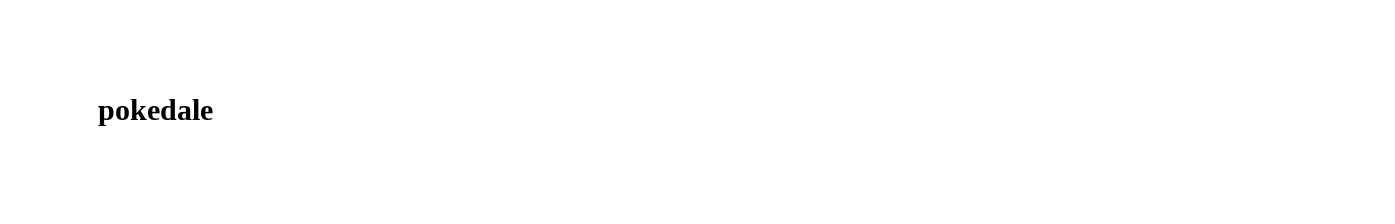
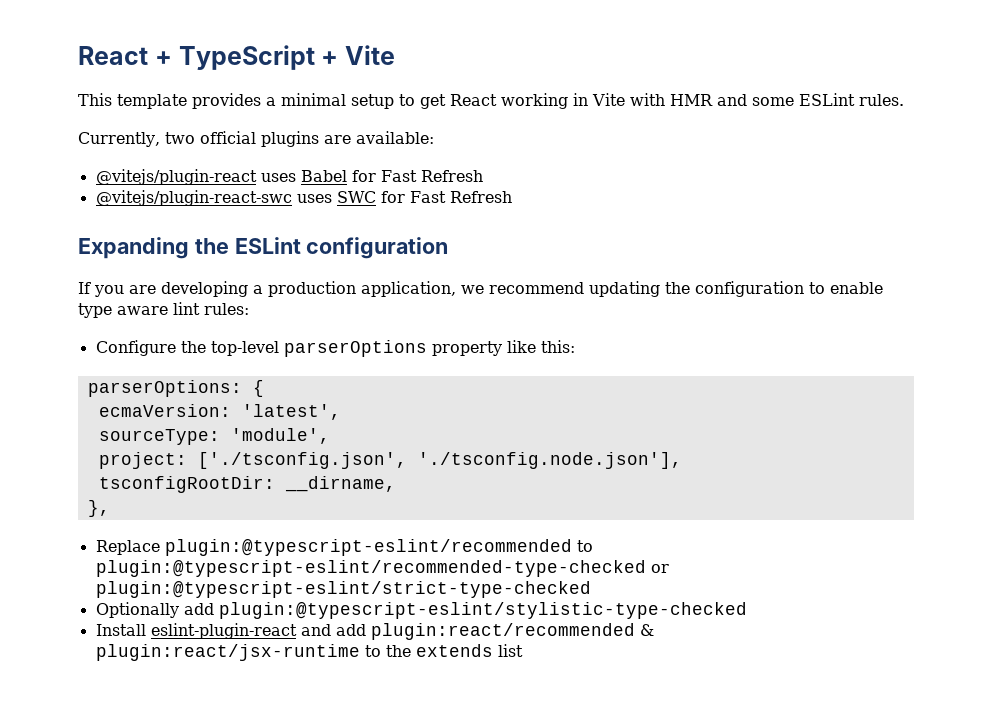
[98,99,213,126] pokedale -> [78,45,395,70] [78,93,904,109] [78,131,434,147] [95,169,483,185] [95,190,512,206] [78,237,449,259] [78,281,883,297] [78,302,249,318] [95,340,575,357] [87,380,264,397] [98,404,341,420] [98,428,330,445] [98,452,682,469] [98,476,396,493] [87,500,110,517] [95,539,593,556] [95,560,669,577] [95,581,591,598] [95,602,747,619] [95,623,654,640] [95,644,523,661] React + TypeScript + Vite // This template provides a minimal setup to get React working in Vite with HMR and some ESLint rules. // Currently, two official plugins are available: // @vitejs/plugin-react uses Babel for Fast Refresh // @vitejs/plugin-react-swc uses SWC for Fast Refresh // Expanding the ESLint configuration // If you are developing a production application, we recommend updating the configuration to enable type aware lint rules: // Configure the top-level parserOptions property like this: // parserOptions: { // ecmaVersion: 'latest', // sourceType: 'module', // project: ['./tsconfig.json', './tsconfig.node.json'], // tsconfigRootDir: __dirname, // }, // Replace plugin:@typescript-eslint/recommended to plugin:@typescript-eslint/recommended-type-checked or plugin:@typescript-eslint/strict-type-checked // Optionally add plugin:@typescript-eslint/stylistic-type-checked // Install eslint-plugin-react and add plugin:react/recommended & plugin:react/jsx-runtime to the extends list

